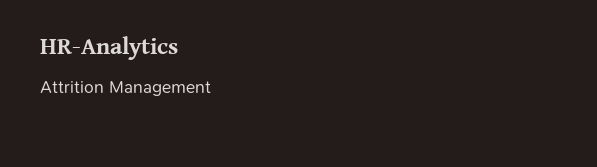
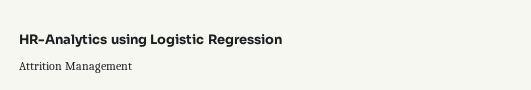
(178, 48) none -> [110,34,282,47] using Logistic Regression

